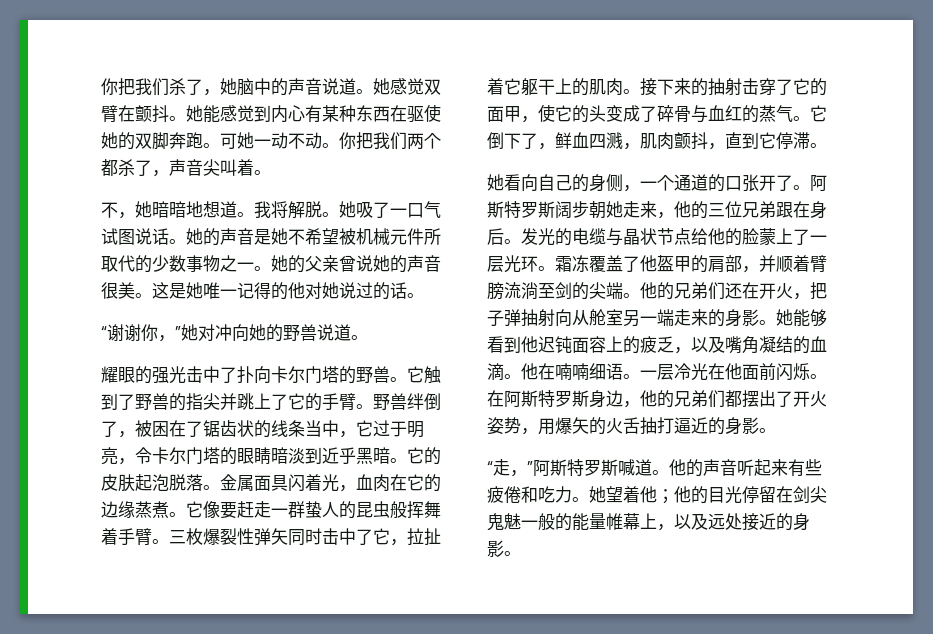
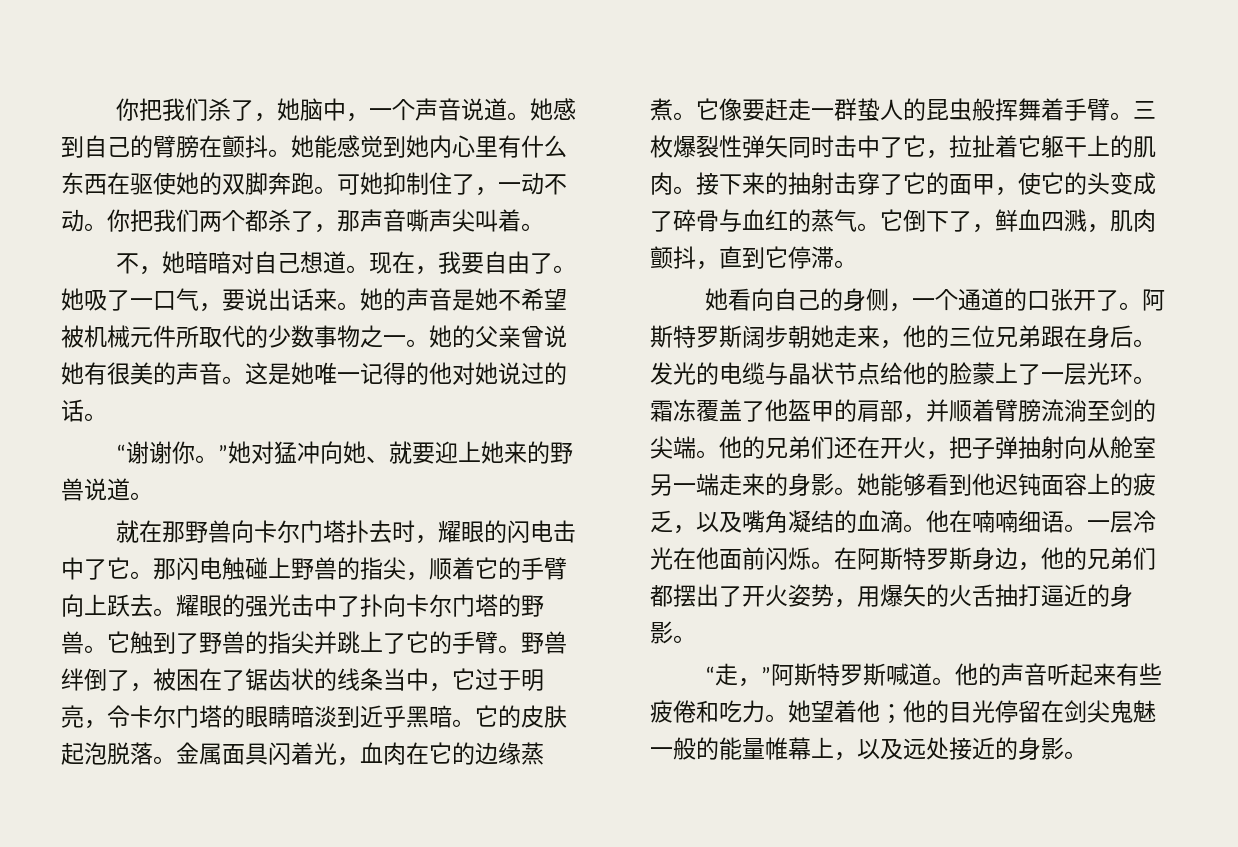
[271,78,288,96] 的 -> [346,99,416,122] ，一个
[407,78,441,95] [101,105,118,123] 觉双臂 -> [61,135,199,158] 到自己的臂膀
[271,105,356,123] 内心有某种 -> [406,135,567,158] 她内心里有什么
(254, 140) none -> [383,172,498,196] 抑制住了，
[169,159,203,176] 声音 -> [337,209,452,232] 那声音嘶声
[186,201,322,219] 地想道。我将解脱 -> [231,251,554,275] 对自己想道。现在，我要自由了
[101,228,169,245] 试图说话 -> [199,288,337,312] ，要说出话来
[390,255,441,273] [101,282,135,299] 的声音很美 -> [84,362,222,385] 有很美的声音
[158,335,175,342] ， -> [195,455,219,463] 。
[215,324,368,342] 冲向她的野兽说道。 // -> [274,441,574,464] [61,478,153,501] [116,520,577,544] [61,557,567,581] [61,594,176,617] 猛冲向她、就要迎上她来的野兽说道。 // 就在那野兽向卡尔门塔扑去时，耀眼的闪电击中了它。那闪电触碰上野兽的指尖，顺着它的手臂向上跃去。

